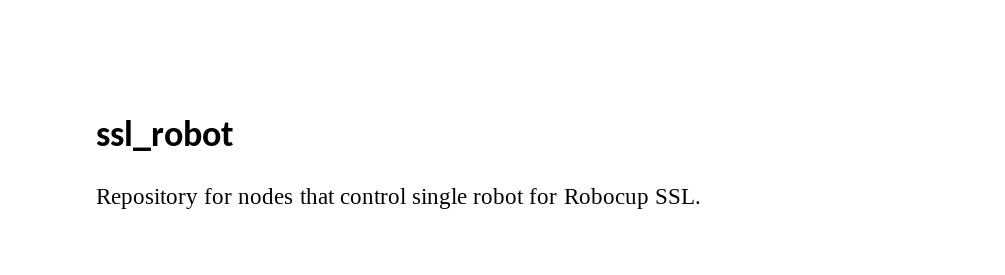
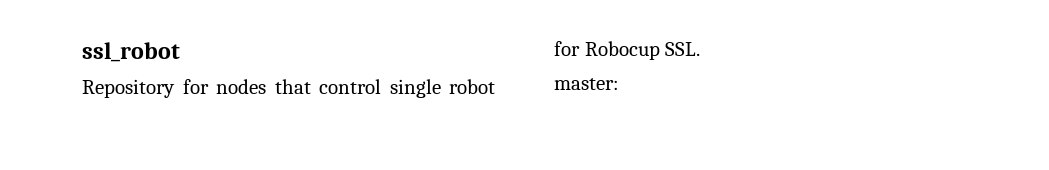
(701, 196) none -> [554,78,619,90] // master:

